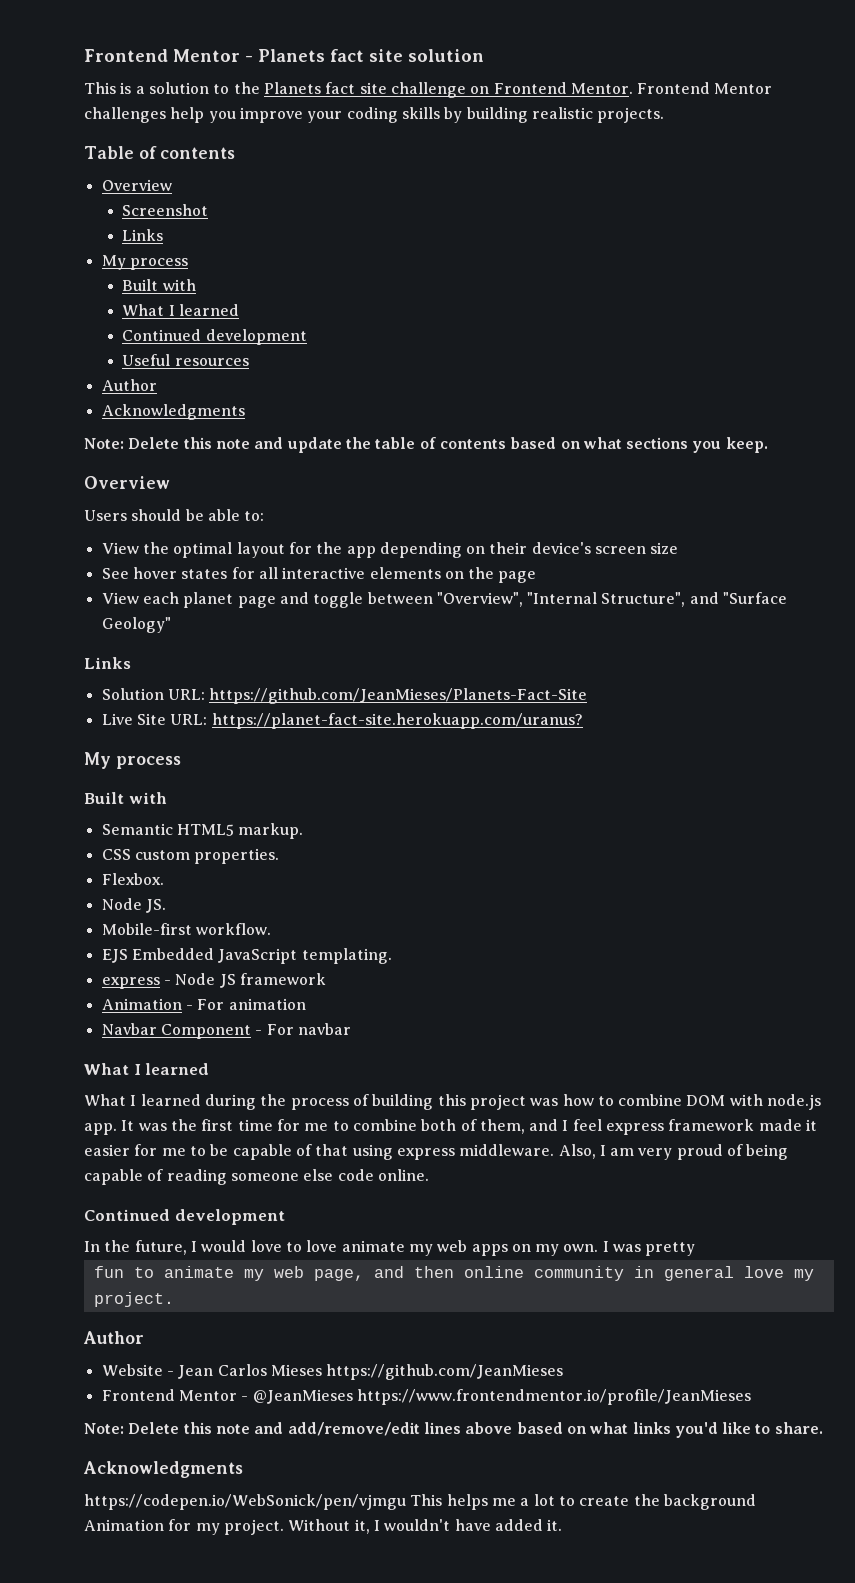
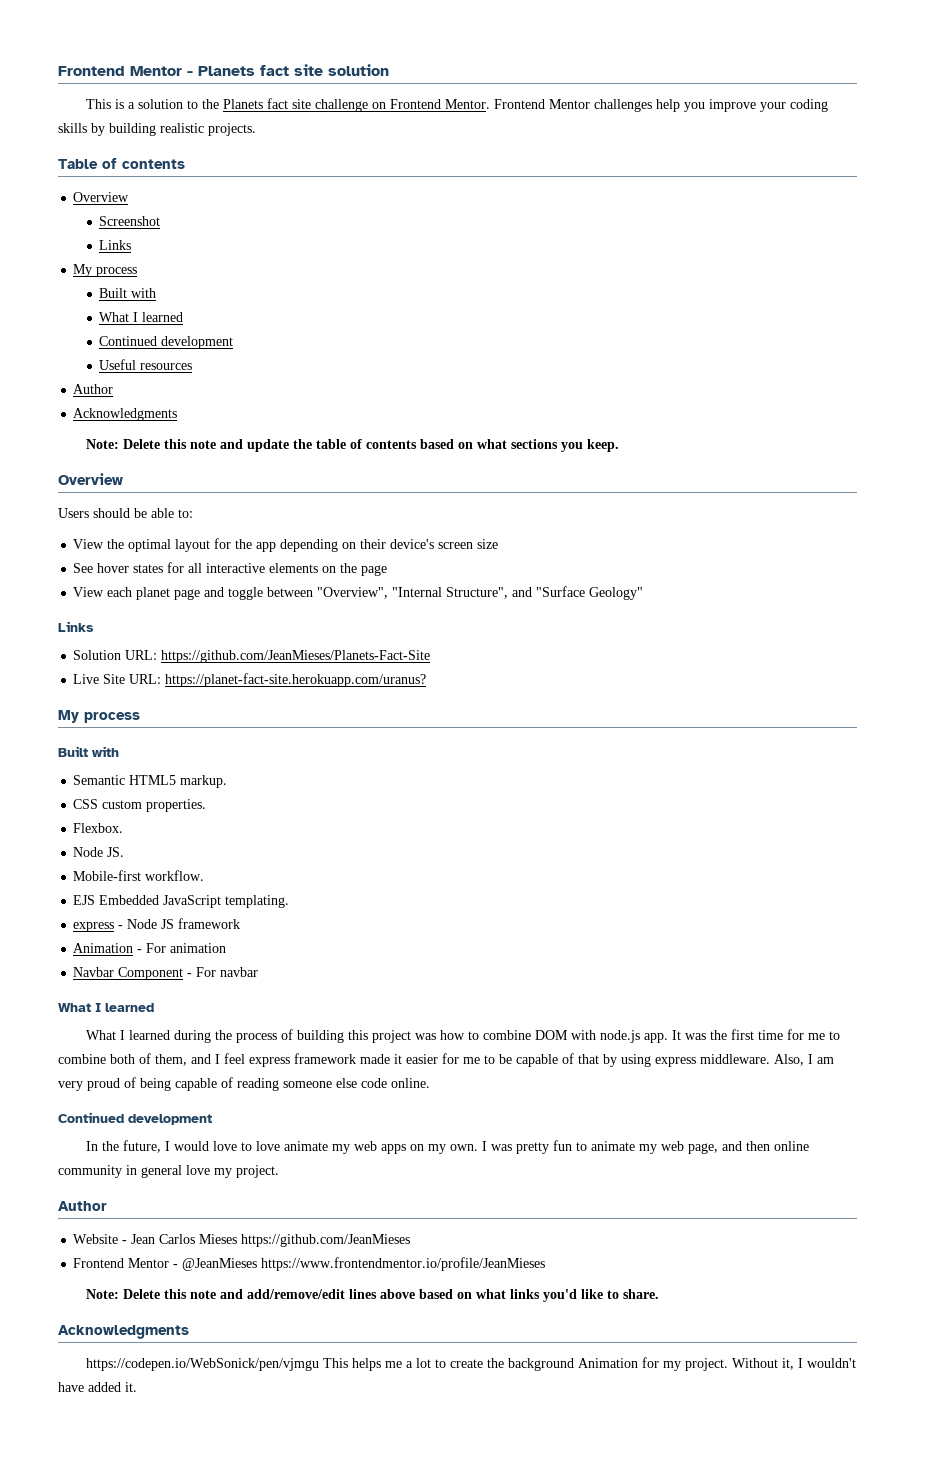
(349, 1150) none -> [603,1054,617,1067] by
(696, 1249) // -> (549, 1148) none

